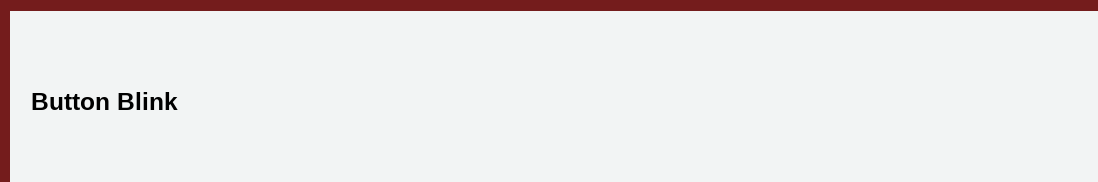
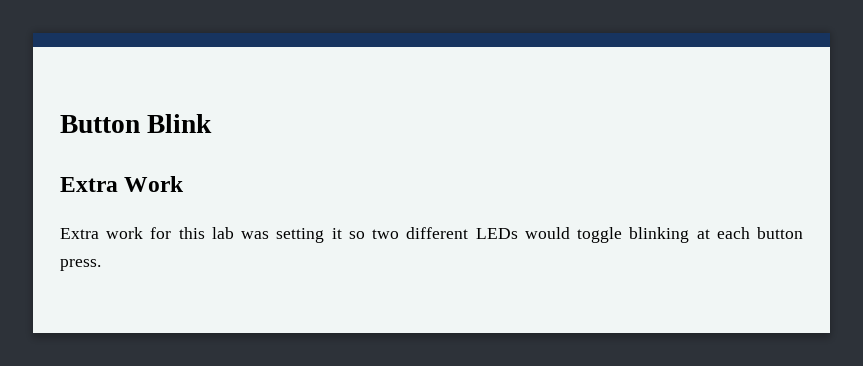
(178, 101) none -> [60,176,185,192] [60,227,804,243] [60,259,101,271] // Extra Work // Extra work for this lab was setting it so two different LEDs would toggle blinking at each button press.

